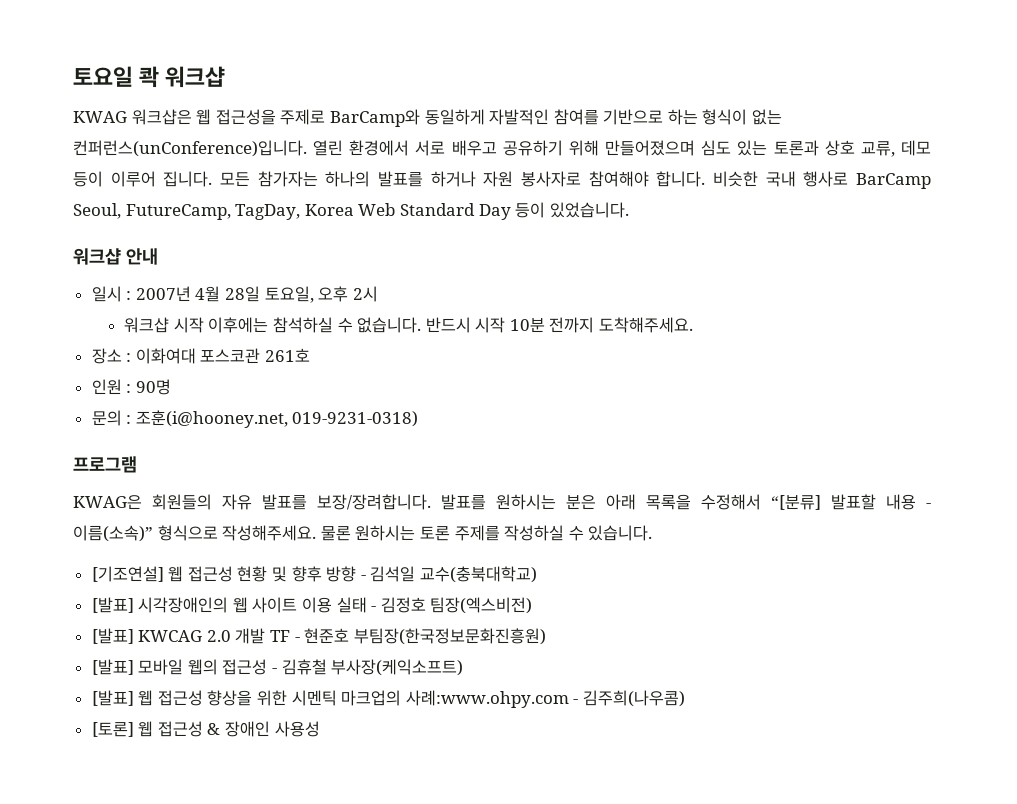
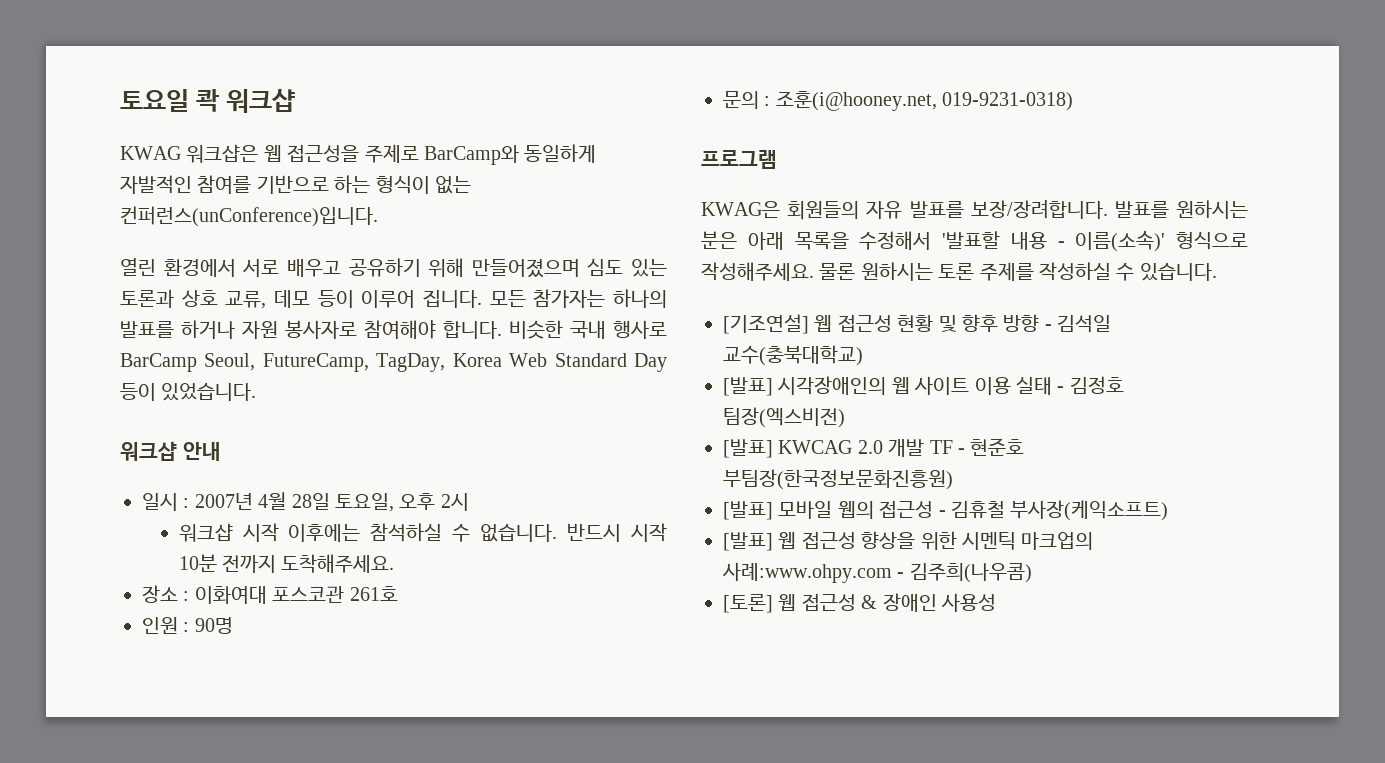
(307, 148) none -> (378, 216) //
[771,494,876,510] “[분류] 발표할 -> [942,231,1000,249] '발표할
[73,525,153,542] 이름(소속)” -> [1075,230,1166,252] 이름(소속)'

